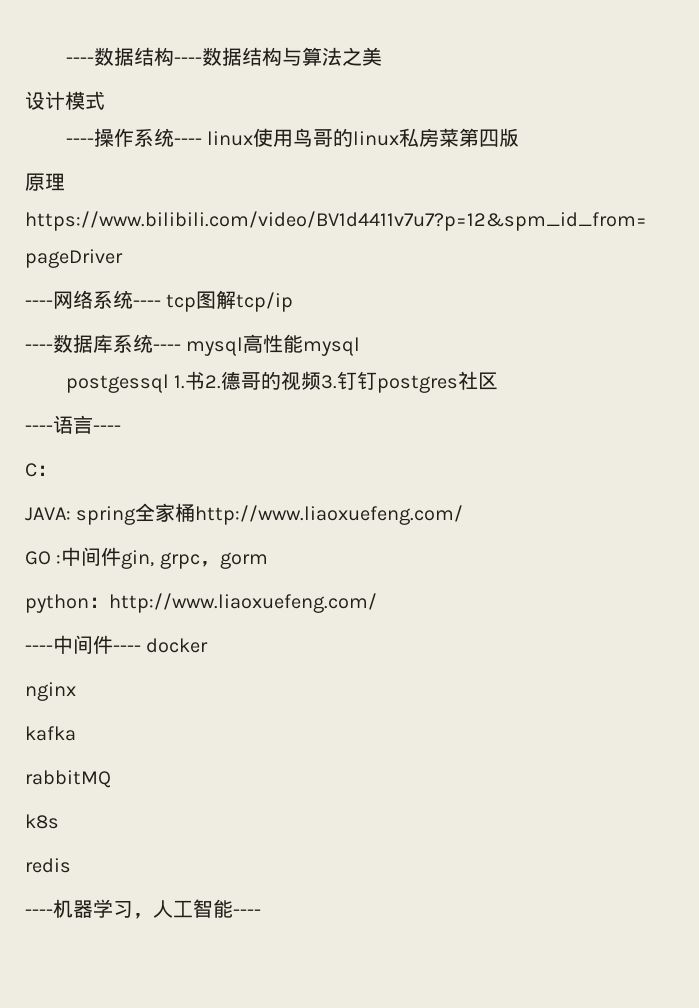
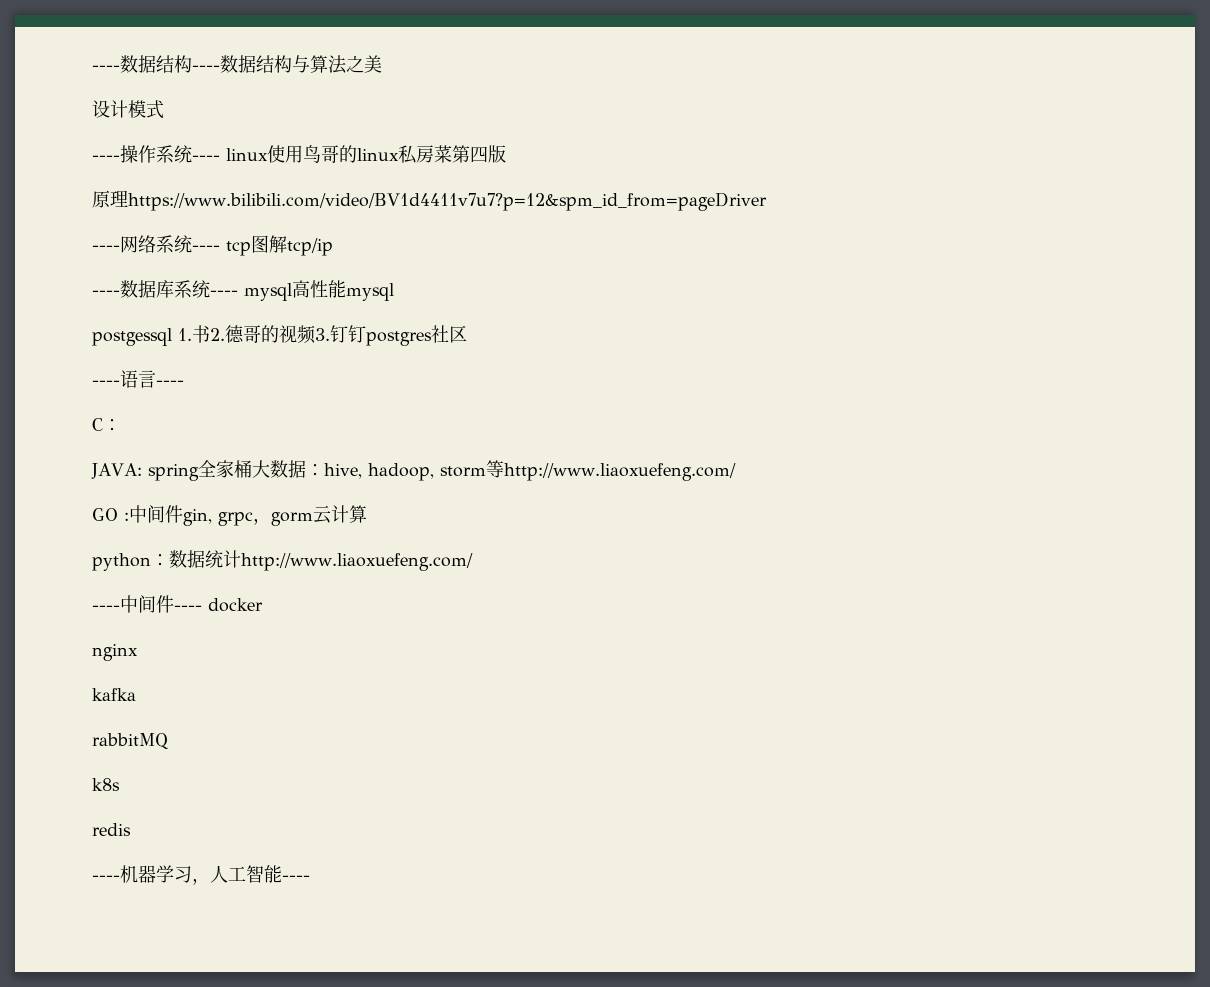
(196, 512) none -> [251,460,504,481] 大数据：hive, hadoop, storm等
(268, 560) none -> [313,505,367,524] 云计算
(109, 602) none -> [169,550,241,568] 数据统计

